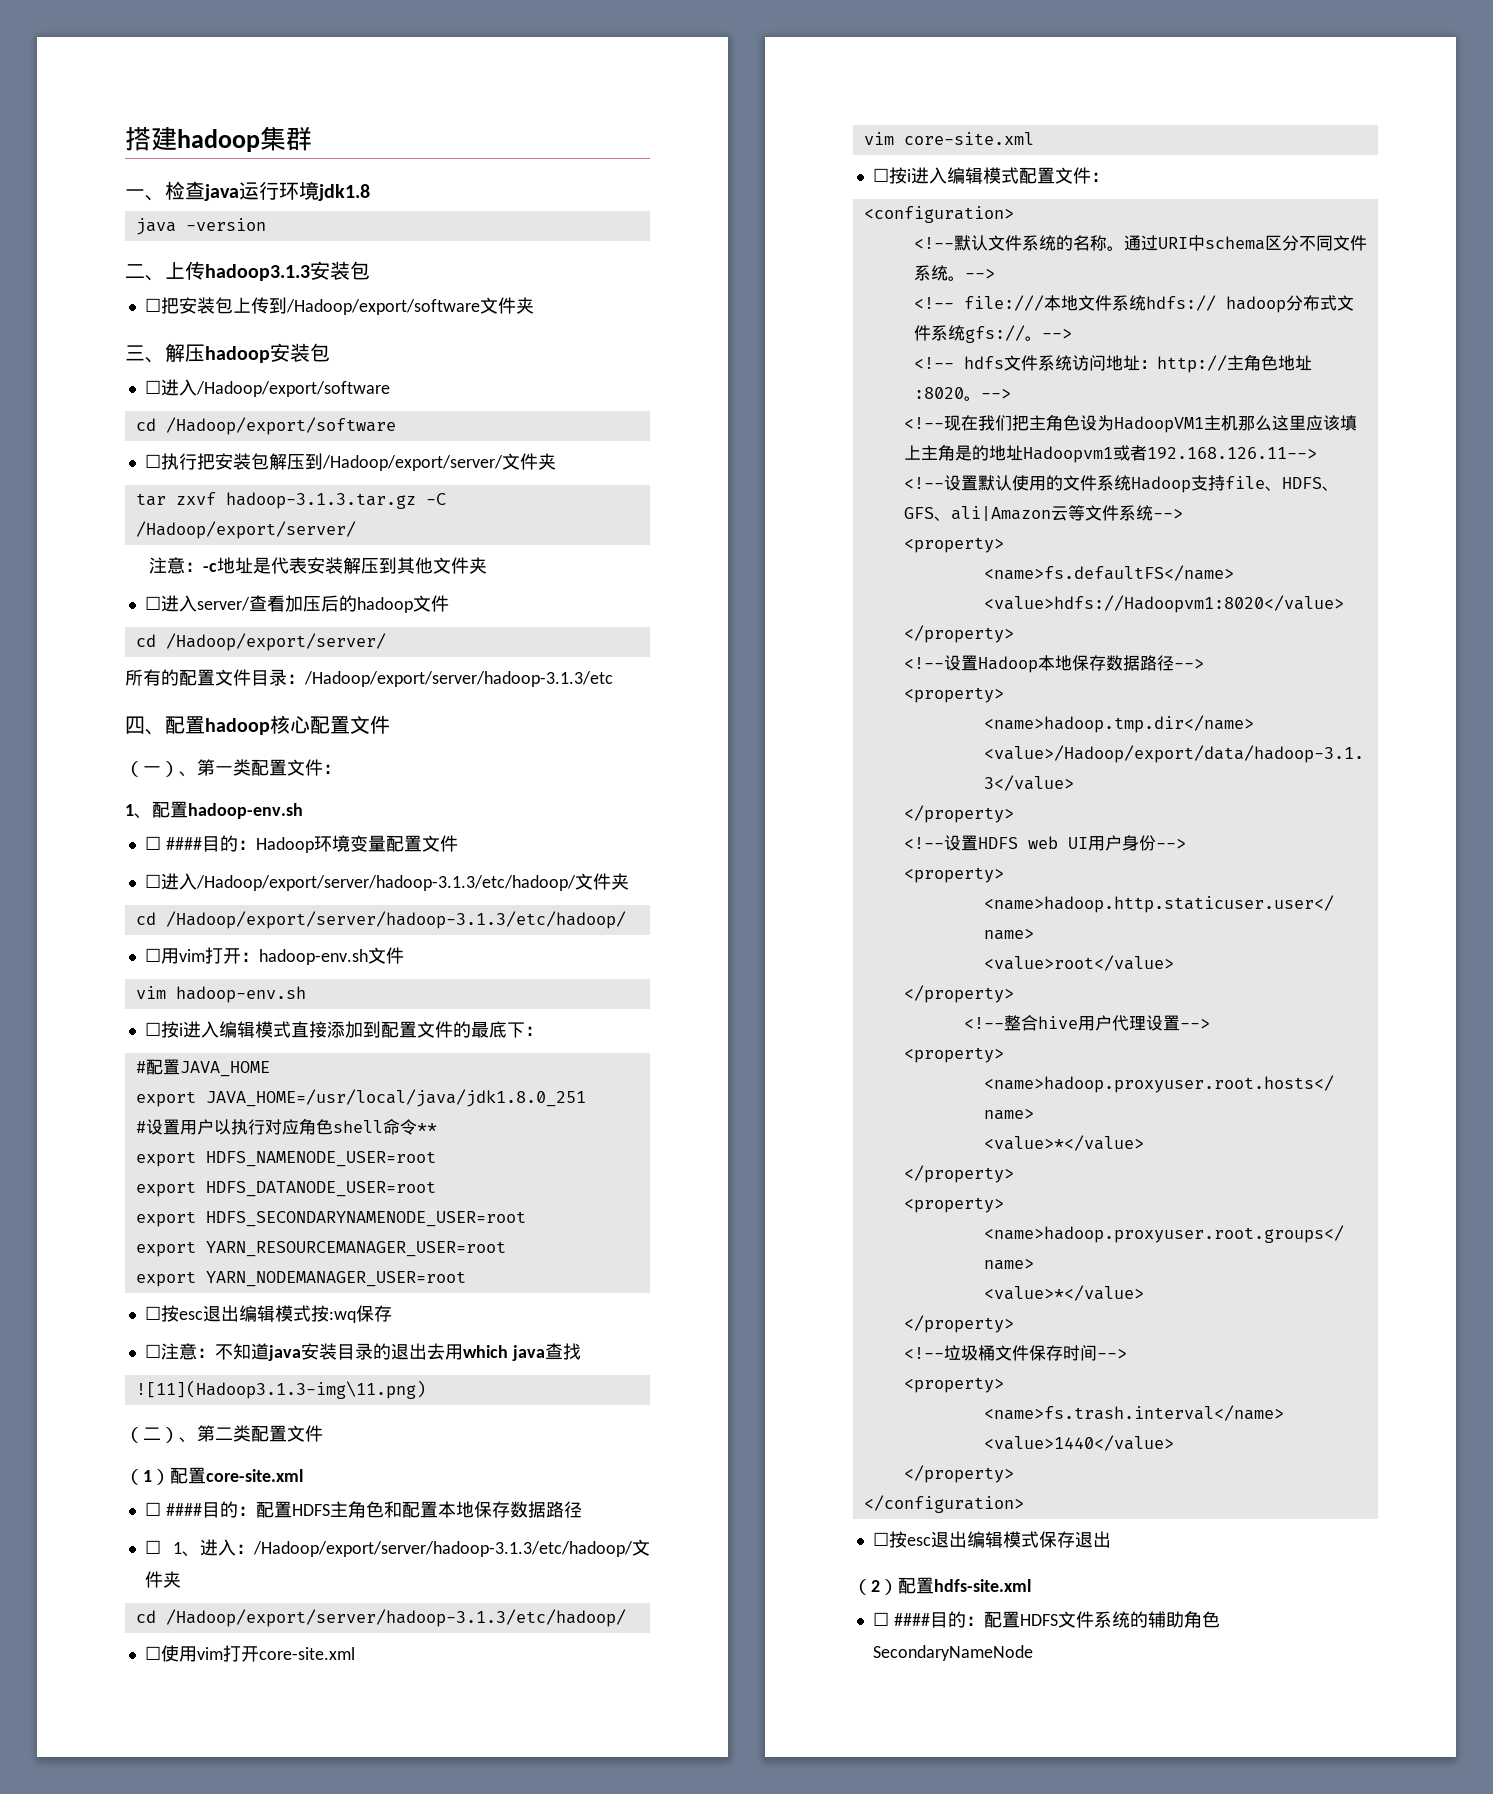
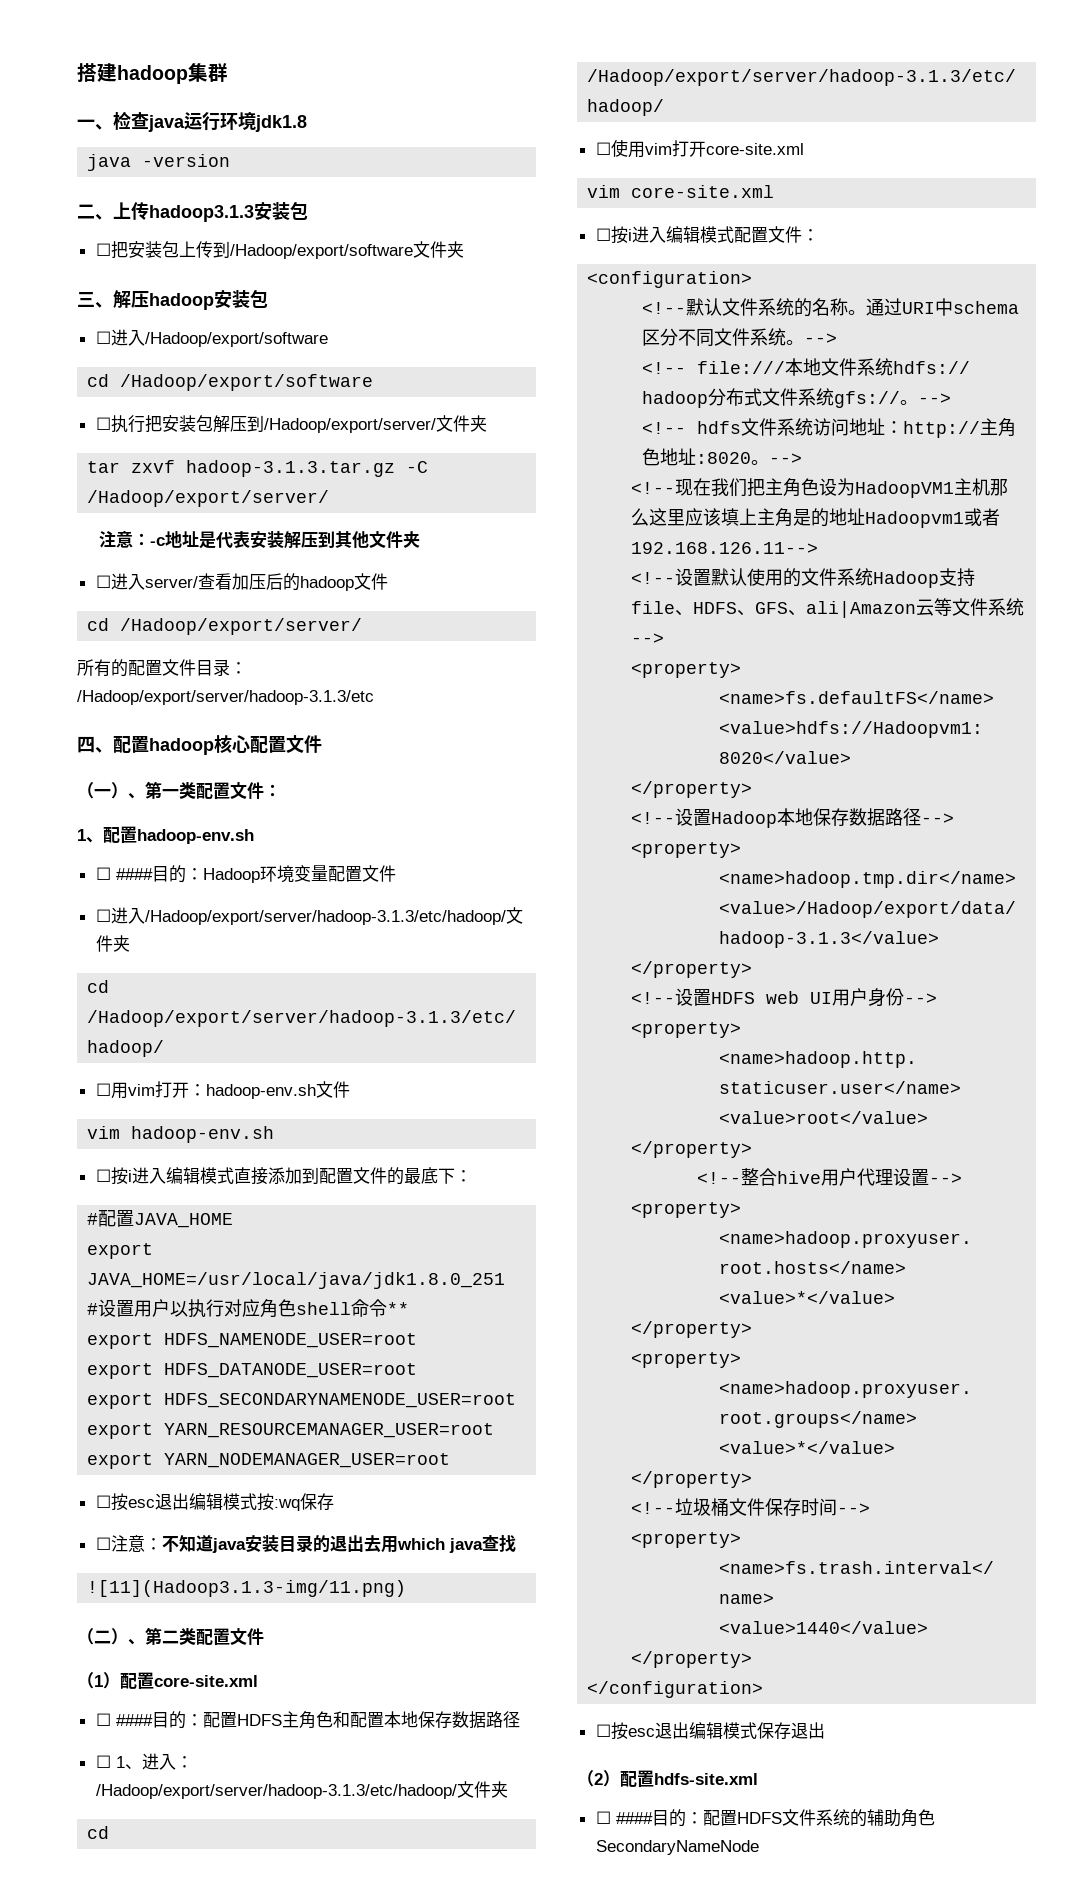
[135,1380,426,1399] ![11](Hadoop3.1.3-img\11.png) -> [87,1580,407,1597] ![11](Hadoop3.1.3-img/11.png)

